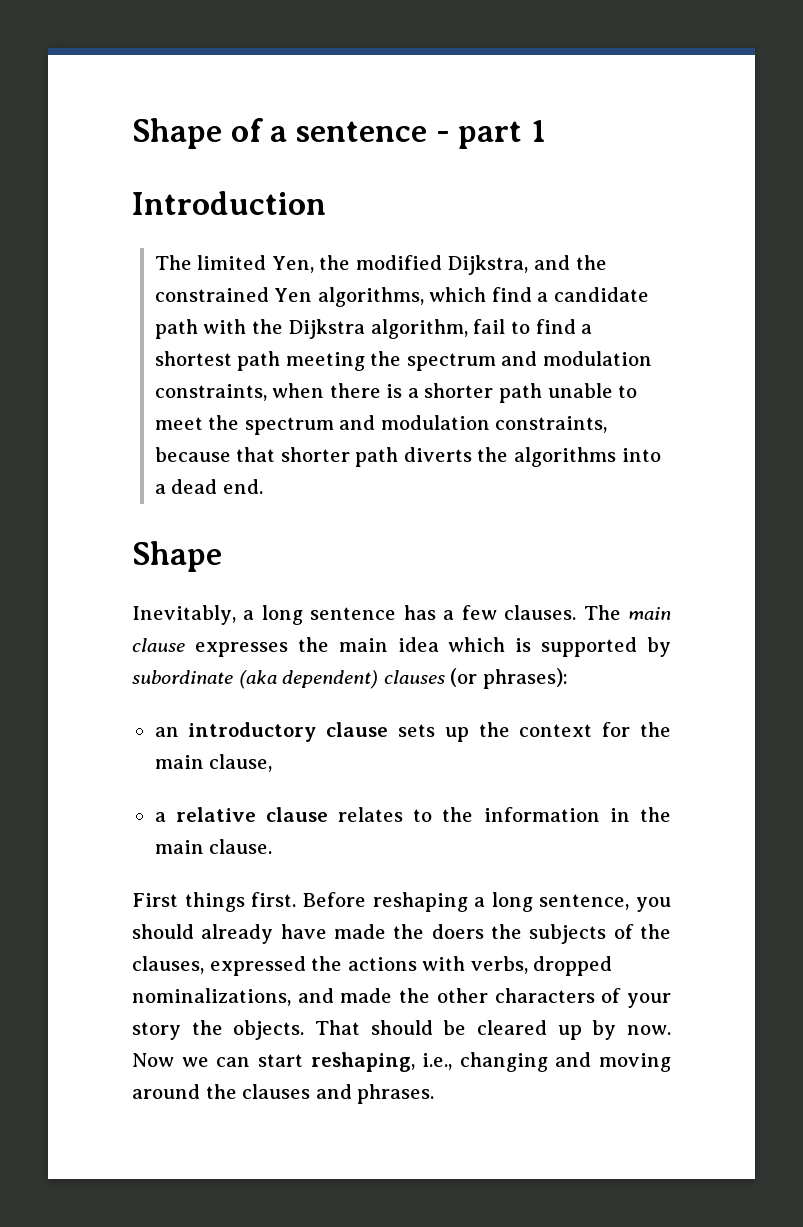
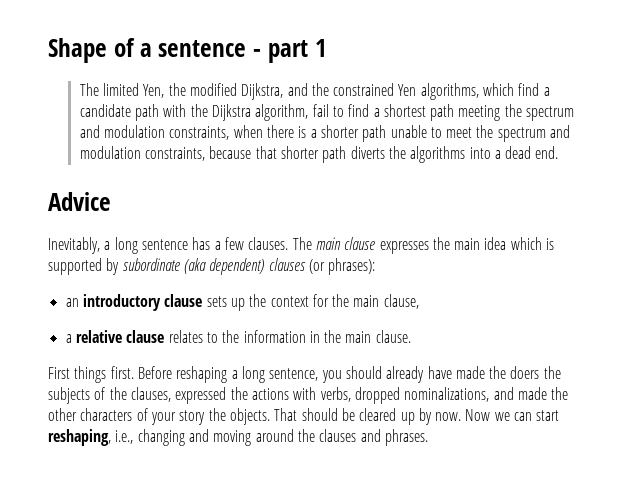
[132,191,326,215] // Introduction -> (327, 48) none
[132,541,222,572] Shape -> [48,192,111,211] Advice

